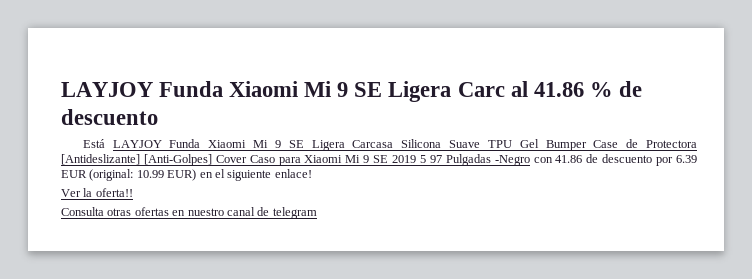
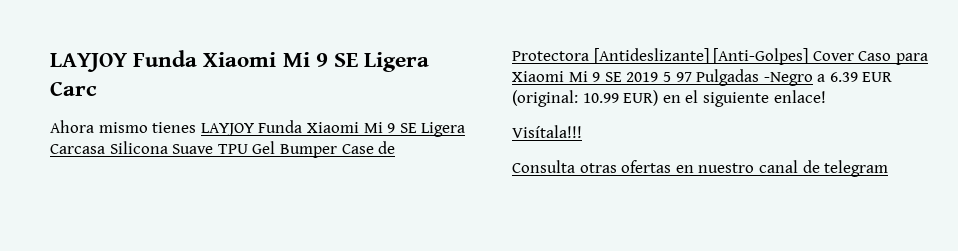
[510,81,642,97] [61,109,158,125] [82,139,105,148] al 41.86 % de descuento // Está -> [50,120,197,133] // Ahora mismo tienes
[533,154,674,166] con 41.86 de descuento por -> [817,74,826,82] a
[61,188,133,197] Ver la oferta!! -> [512,125,582,138] Visítala!!!

